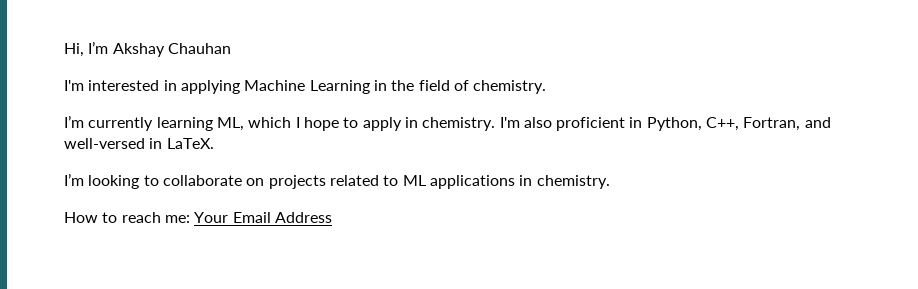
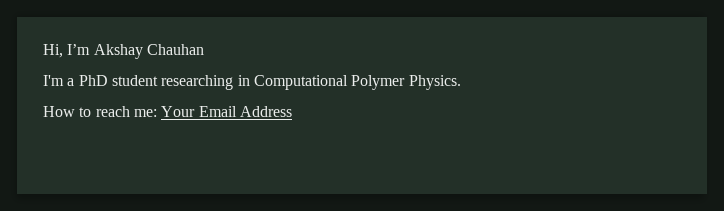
[88,80,547,94] [64,115,831,131] [64,138,214,149] [64,173,610,189] interested in applying Machine Learning in the field of chemistry. // I’m currently learning ML, which I hope to apply in chemistry. I'm also proficient in Python, C++, Fortran, and well-versed in LaTeX. // I’m looking to collaborate on projects related to ML applications in chemistry. -> [67,75,461,90] a PhD student researching in Computational Polymer Physics.

